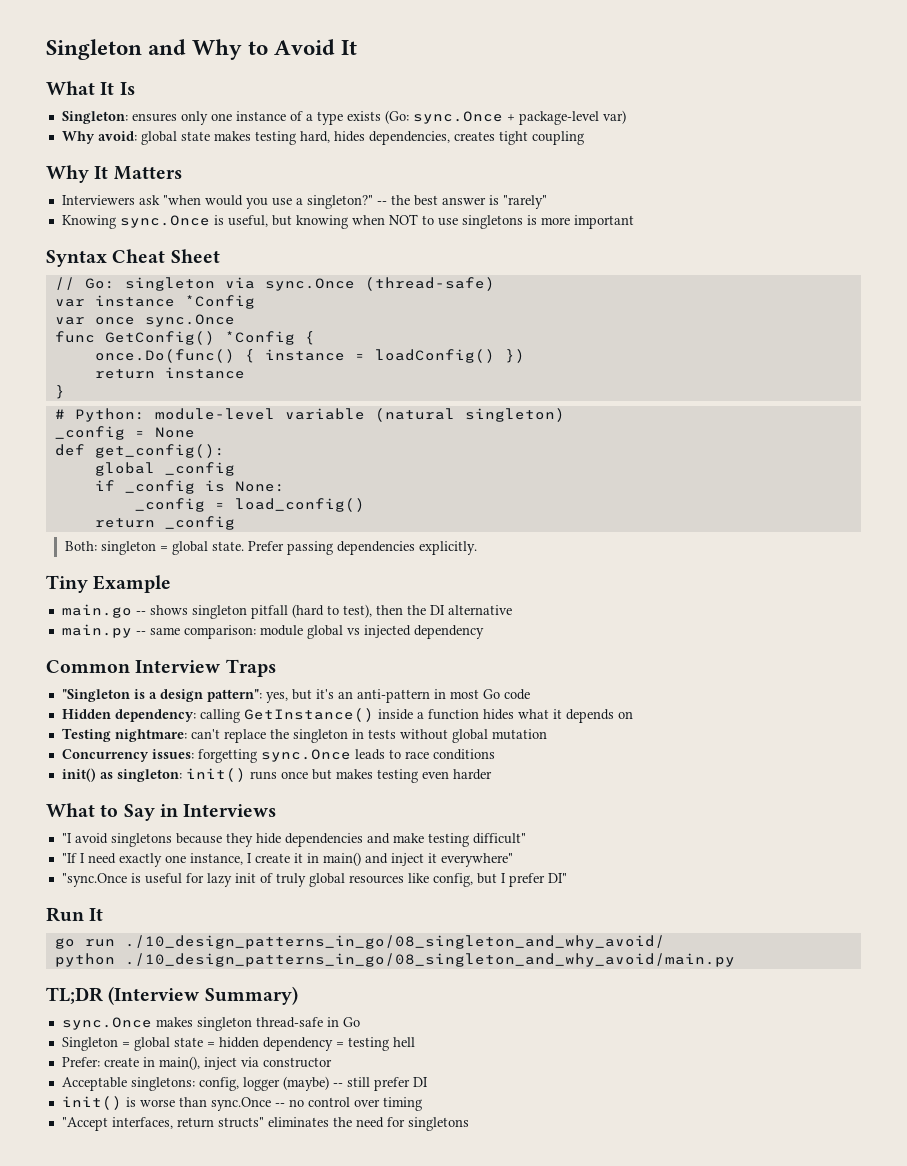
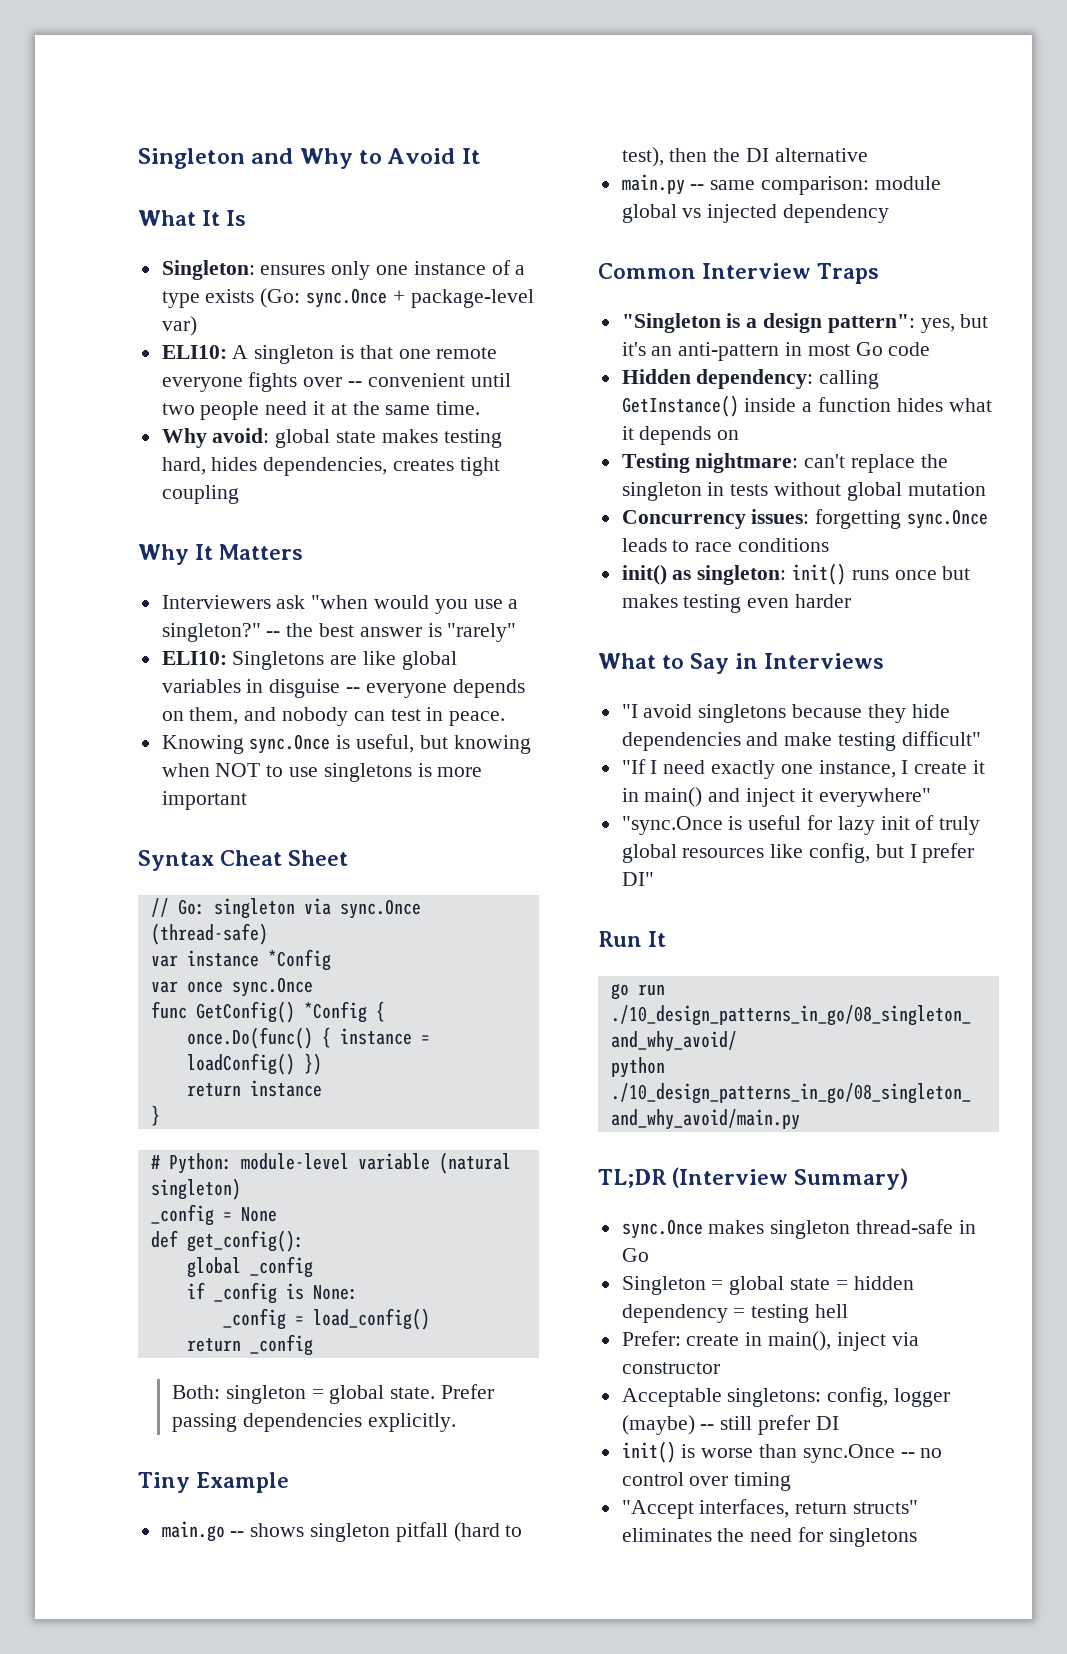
(626, 117) none -> [161,345,498,364] [161,372,511,392] [161,401,481,420] // ELI10: A singleton is that one remote everyone fights over -- convenient until two people need it at the same time.
(547, 202) none -> [161,651,457,670] [161,679,525,698] [161,707,506,726] // ELI10: Singletons are like global variables in disguise -- everyone depends on them, and nobody can test in peace.

